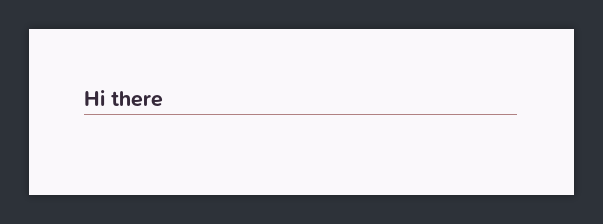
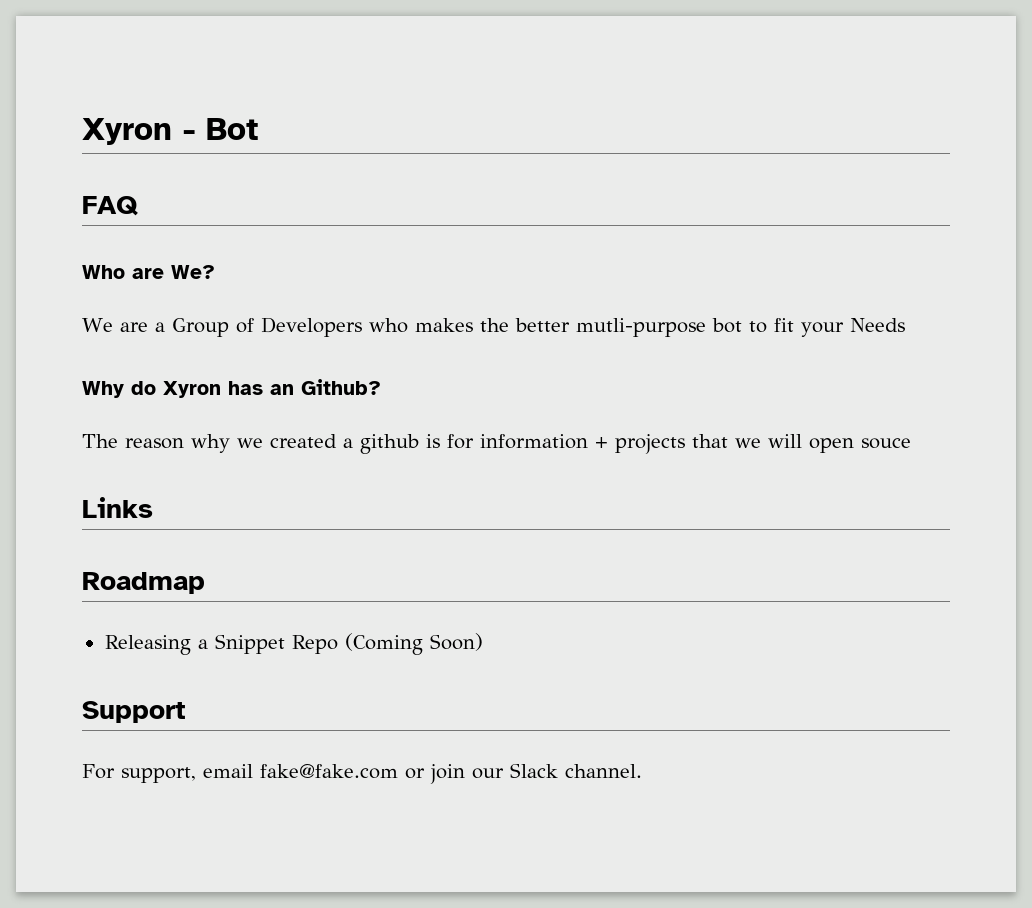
[84,90,163,107] Hi there -> [82,118,259,145] [82,196,138,216] [82,265,215,279] [82,317,905,337] [82,379,381,398] [82,434,911,454] [82,497,153,518] [82,572,205,594] [104,633,483,655] [82,701,186,723] [82,763,642,784] Xyron - Bot // FAQ // Who are We? // We are a Group of Developers who makes the better mutli-purpose bot to fit your Needs // Why do Xyron has an Github? // The reason why we created a github is for information + projects that we will open souce // Links // Roadmap // Releasing a Snippet Repo (Coming Soon) // Support // For support, email fake@fake.com or join our Slack channel.

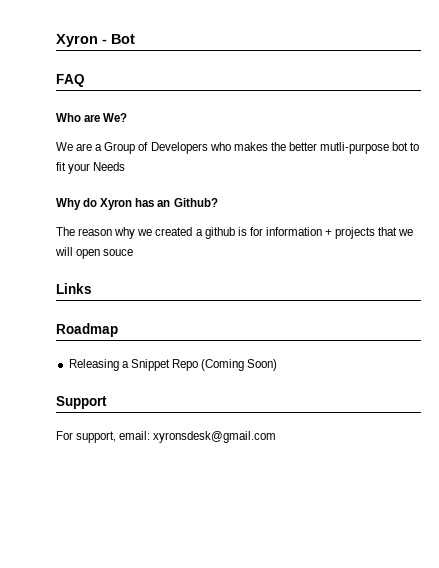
[203,763,642,784] email fake@fake.com or join our Slack channel. -> [119,431,277,443] email: xyronsdesk@gmail.com

